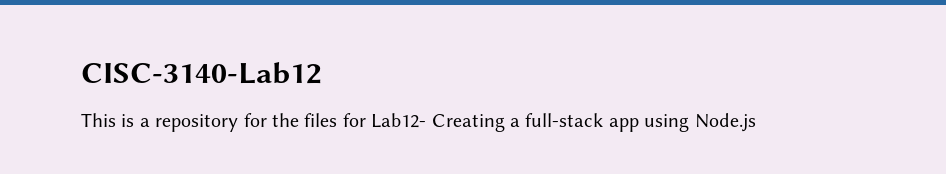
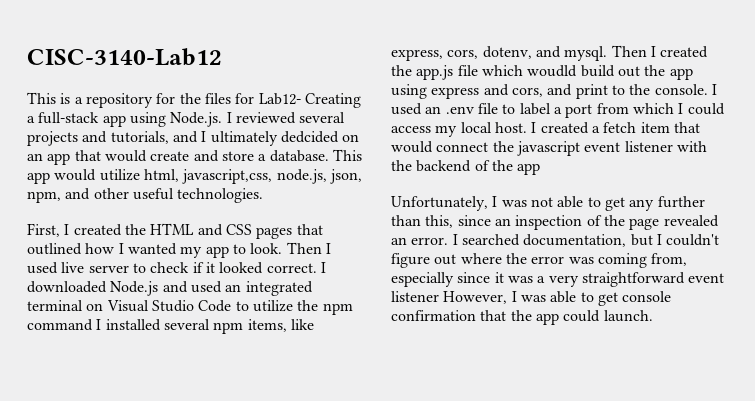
[694,113,756,132] Node.js -> [170,112,346,127] [27,131,360,146] [27,149,362,165] [27,169,362,184] [27,188,264,203] [27,223,323,239] [27,242,331,258] [27,262,326,274] [27,281,313,296] [27,300,353,315] [27,319,314,334] [391,45,709,61] [391,65,693,80] [391,84,717,99] [391,103,725,118] [391,122,700,137] [391,141,707,156] [391,160,541,175] [391,196,705,211] [391,215,719,230] [391,234,720,247] [391,253,688,268] [391,272,725,287] [391,291,672,306] [391,310,653,325] Node.js. I reviewed several projects and tutorials, and I ultimately dedcided on an app that would create and store a database. This app would utilize html, javascript,css, node.js, json, npm, and other useful technologies. // First, I created the HTML and CSS pages that outlined how I wanted my app to look. Then I used live server to check if it looked correct. I downloaded Node.js and used an integrated terminal on Visual Studio Code to utilize the npm command I installed several npm items, like express, cors, dotenv, and mysql. Then I created the app.js file which woudld build out the app using express and cors, and print to the console. I used an .env file to label a port from which I could access my local host. I created a fetch item that would connect the javascript event listener with the backend of the app // Unfortunately, I was not able to get any further than this, since an inspection of the page revealed an error. I searched documentation, but I couldn't figure out where the error was coming from, especially since it was a very straightforward event listener However, I was able to get console confirmation that the app could launch.

